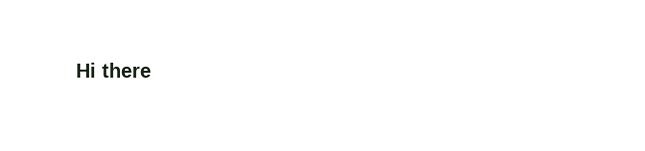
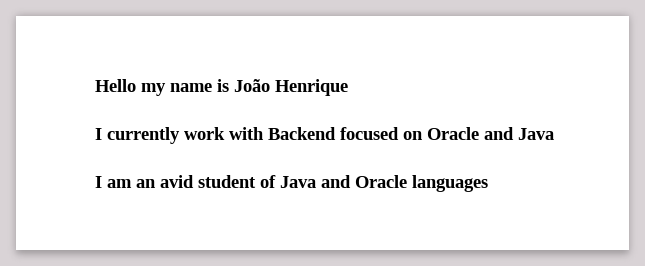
[75,62,152,78] Hi there -> [95,79,348,96] [95,127,554,144] [95,175,488,192] Hello my name is João Henrique // I currently work with Backend focused on Oracle and Java // I am an avid student of Java and Oracle languages

